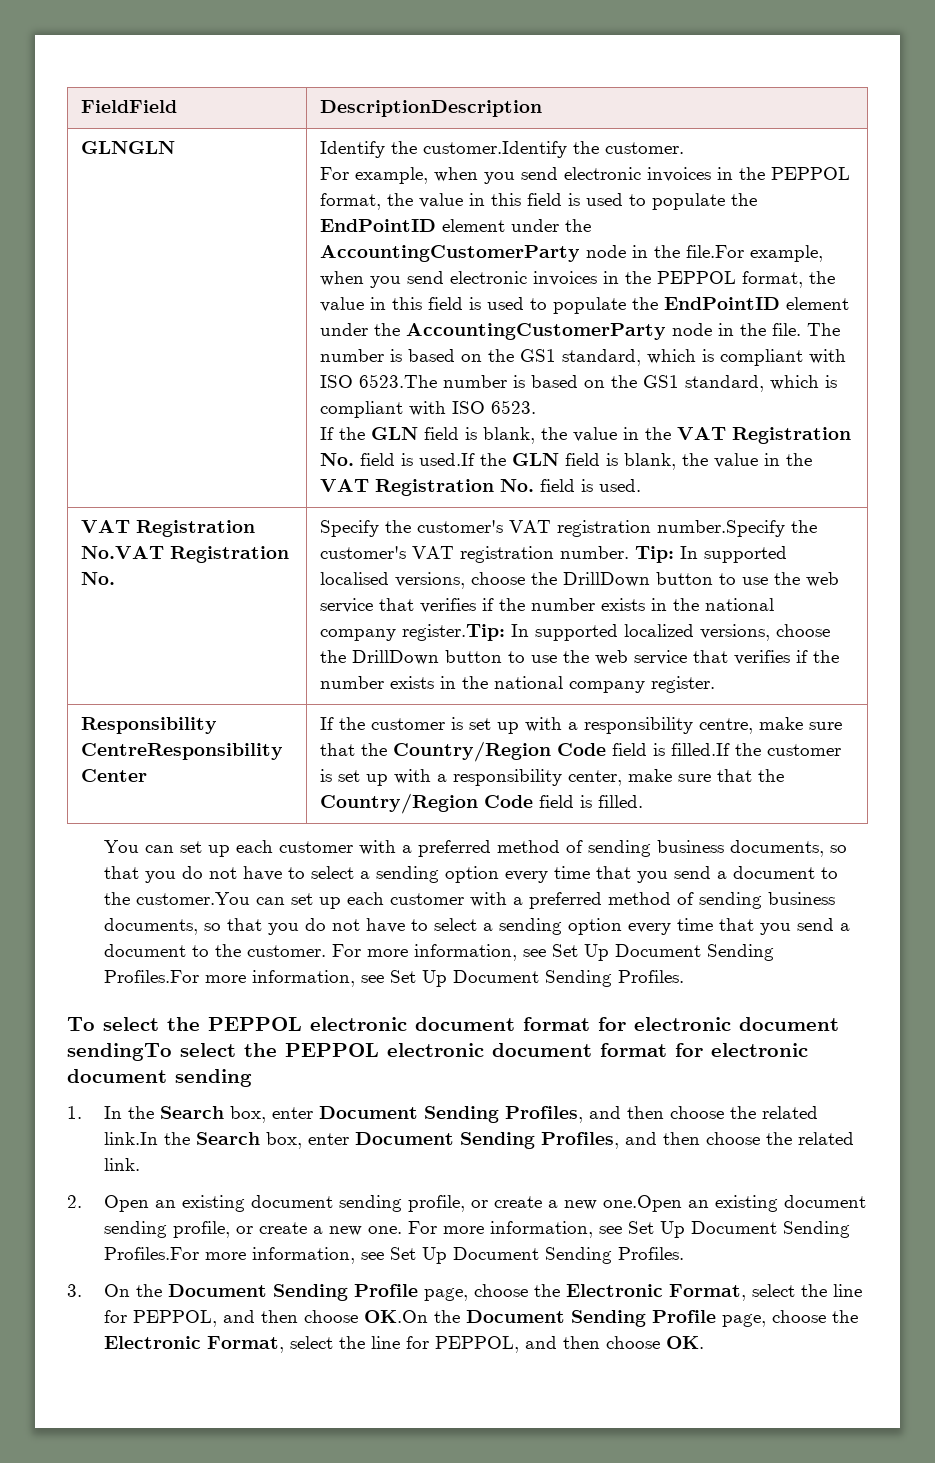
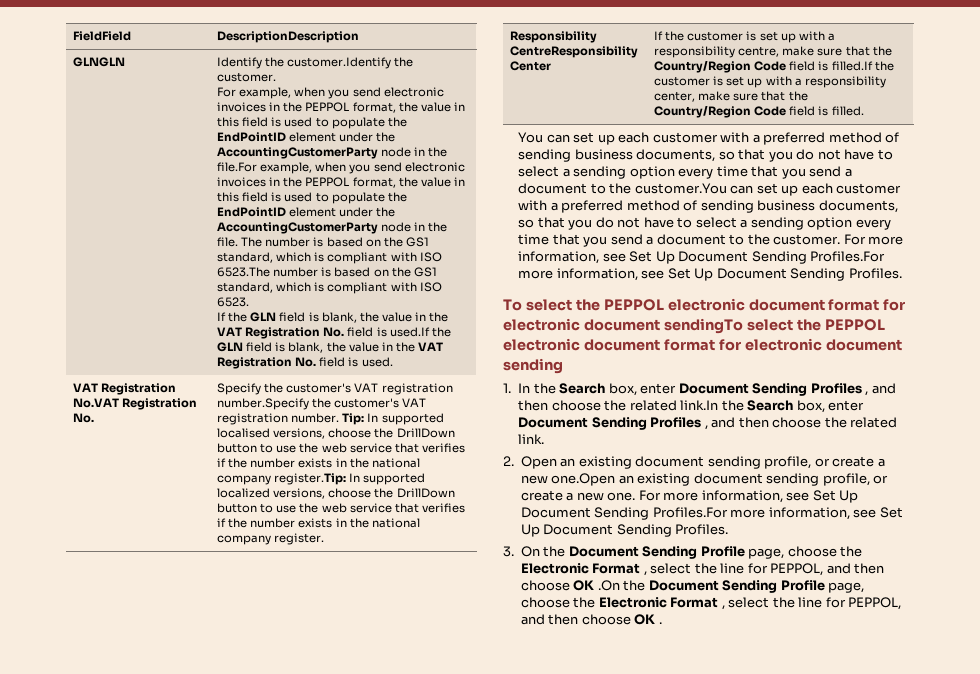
[505,1106,584,1123] Profiles, -> [810,383,869,396] Profiles ,
[541,1132,620,1149] Profiles, -> [650,417,708,430] Profiles ,
[669,1284,863,1301] [104,1310,859,1327] [104,1336,705,1353] Format, select the line for PEPPOL, and then choose OK.On the Document Sending Profile page, choose the Electronic Format, select the line for PEPPOL, and then choose OK. -> [592,563,885,576] [520,580,865,593] [520,597,902,610] [520,614,662,625] Format , select the line for PEPPOL, and then choose OK .On the Document Sending Profile page, choose the Electronic Format , select the line for PEPPOL, and then choose OK .

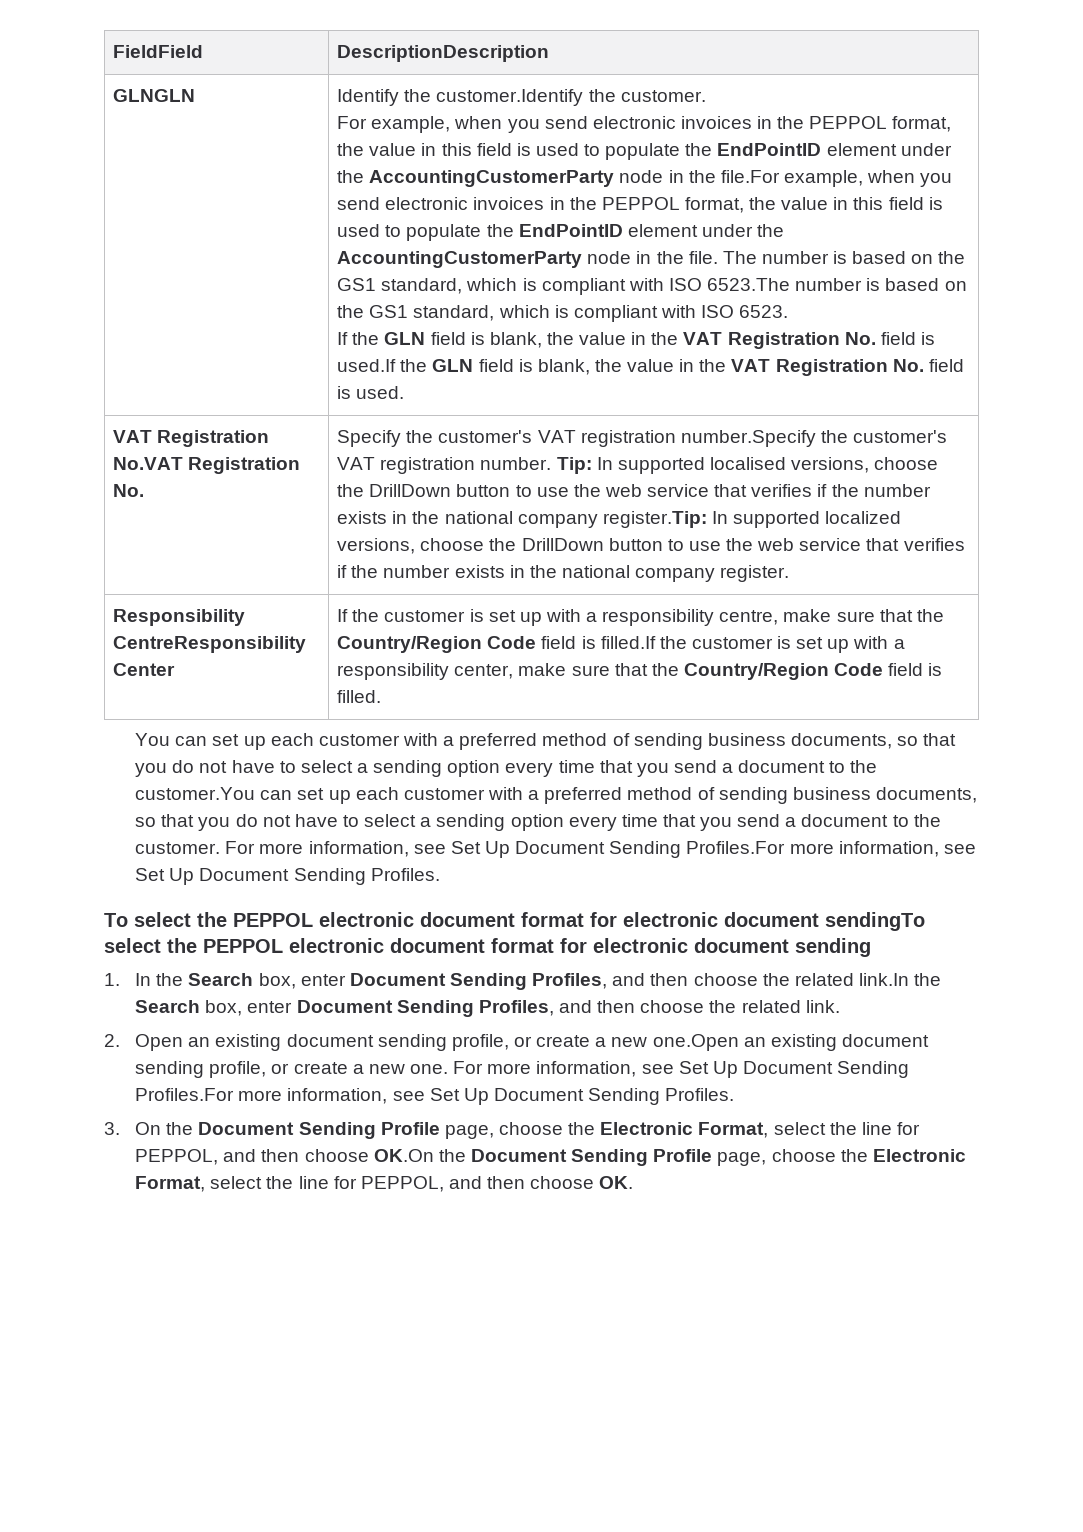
[810,383,869,396] Profiles , -> [532,973,608,989] Profiles,
[650,417,708,430] Profiles , -> [478,1000,554,1016] Profiles,
[592,563,885,576] [520,580,865,593] [520,597,902,610] [520,614,662,625] Format , select the line for PEPPOL, and then choose OK .On the Document Sending Profile page, choose the Electronic Format , select the line for PEPPOL, and then choose OK . -> [698,1122,920,1138] [135,1149,966,1166] [135,1176,634,1192] Format, select the line for PEPPOL, and then choose OK.On the Document Sending Profile page, choose the Electronic Format, select the line for PEPPOL, and then choose OK.

